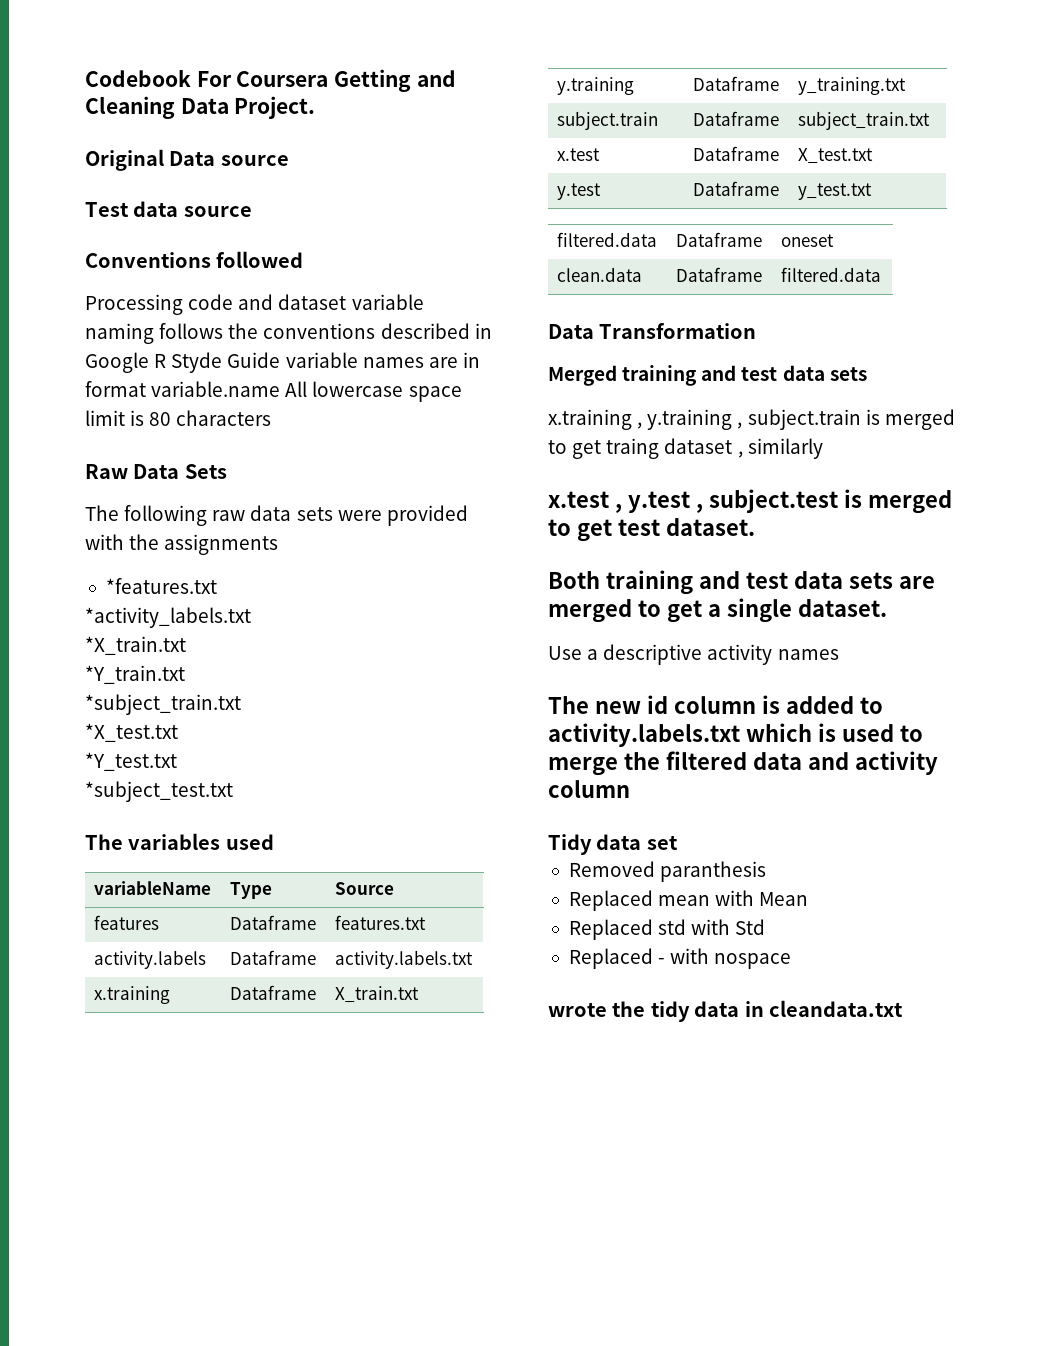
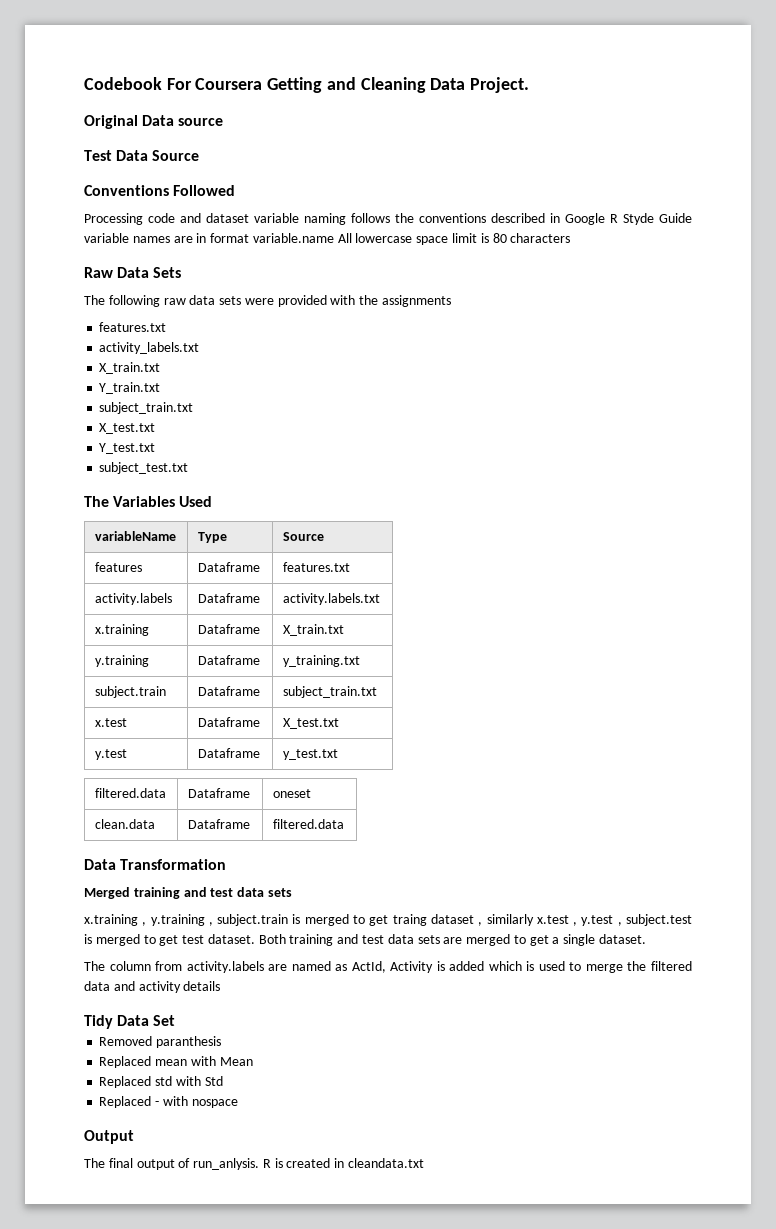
[133,201,252,217] data source -> [116,150,200,161] Data Source
[216,251,304,268] followed -> [173,185,236,196] Followed
[105,578,217,594] [85,607,251,628] [85,636,186,655] [85,665,185,684] [85,694,241,715] [85,723,178,742] [85,752,177,771] [85,781,233,802] [85,833,274,850] *features.txt // *activity_labels.txt // *X_train.txt // *Y_train.txt // *subject_train.txt // *X_test.txt // *Y_test.txt // *subject_test.txt // The variables used -> [99,322,167,332] [99,342,200,354] [99,362,161,374] [99,382,161,394] [99,402,194,414] [99,423,156,434] [99,443,156,454] [99,462,189,474] [84,496,213,507] features.txt // activity_labels.txt // X_train.txt // Y_train.txt // subject_train.txt // X_test.txt // Y_test.txt // subject_test.txt // The Variables Used
(823, 448) // -> (534, 920) none
(755, 527) // -> (255, 939) none
[548,644,839,665] [548,695,883,714] [548,723,740,747] Use a descriptive activity names // The new id column is added to activity.labels.txt -> [84,961,485,973] The column from activity.labels are named as ActId, Activity is added
[548,780,630,798] column -> [183,981,221,991] details
[596,834,678,850] data set -> [117,1015,176,1026] Data Set
[548,1001,740,1022] wrote the tidy data -> [84,1130,134,1144] [84,1158,331,1170] Output // The final output of run_anlysis. R is created

